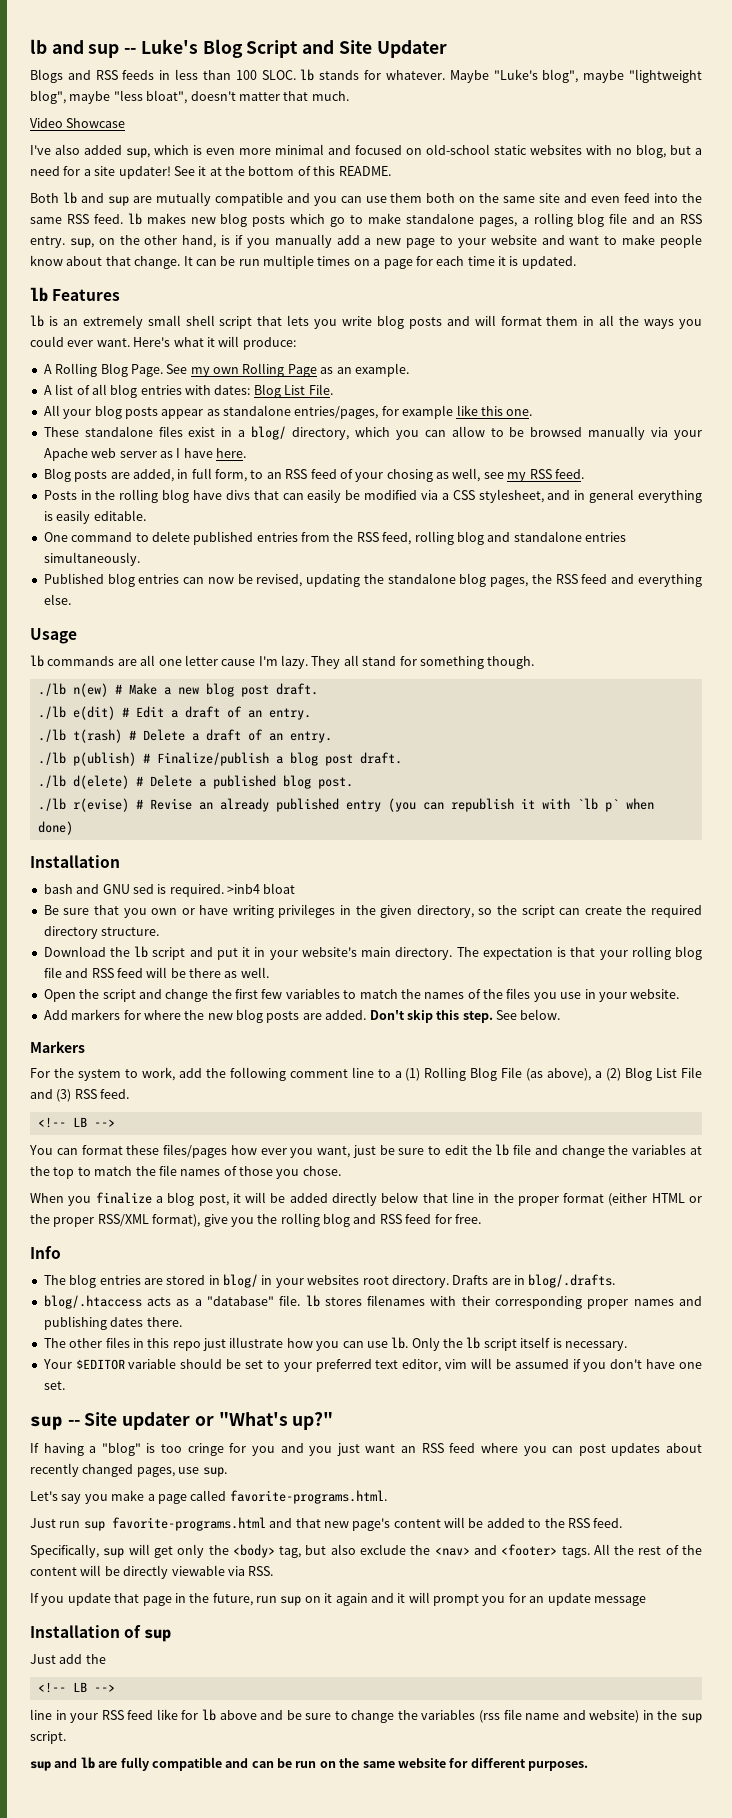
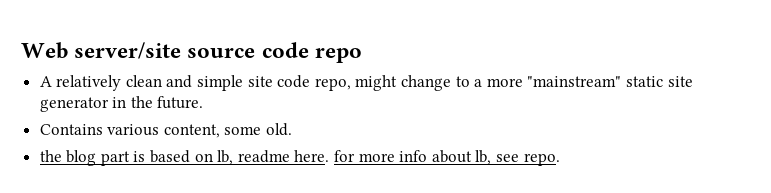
[30,39,447,58] [30,69,702,83] [30,90,349,104] [30,118,126,128] [30,144,702,158] [30,166,391,179] [30,192,703,206] [30,213,702,227] [30,234,702,248] [30,255,576,269] [30,287,121,302] [30,315,703,329] [30,336,296,350] [43,363,409,377] [43,384,333,398] [43,405,533,419] [43,426,702,440] [43,448,246,461] [43,468,584,482] [43,489,702,503] [43,510,146,524] [43,531,626,545] [43,552,140,566] [43,573,702,587] [43,594,71,605] [30,628,77,644] [30,655,535,669] [37,683,318,697] [37,706,311,720] [37,729,332,743] [37,752,402,766] [37,775,353,789] [37,798,654,812] [37,821,73,835] [30,855,120,868] [43,883,296,897] [43,904,703,918] [43,926,160,939] [43,946,702,960] [43,967,269,978] [43,988,680,1002] [43,1009,561,1023] [30,1041,85,1053] [30,1067,703,1081] [30,1089,130,1102] [37,1117,115,1128] [29,1144,703,1158] [30,1165,341,1179] [30,1192,702,1206] [30,1213,481,1227] [30,1246,61,1259] [43,1274,616,1288] [43,1295,703,1309] [43,1316,182,1330] [43,1337,627,1351] [42,1358,702,1372] [43,1381,65,1390] [30,1412,334,1430] [30,1442,702,1456] [30,1463,227,1477] [30,1490,387,1504] [30,1517,623,1531] [30,1544,702,1558] [30,1565,274,1579] [30,1592,646,1606] [30,1625,172,1642] [30,1654,106,1664] [37,1682,115,1693] [30,1709,703,1723] [30,1731,66,1744] [30,1757,588,1771] lb and sup -- Luke's Blog Script and Site Updater // Blogs and RSS feeds in less than 100 SLOC. lb stands for whatever. Maybe "Luke's blog", maybe "lightweight blog", maybe "less bloat", doesn't matter that much. // Video Showcase // I've also added sup, which is even more minimal and focused on old-school static websites with no blog, but a need for a site updater! See it at the bottom of this README. // Both lb and sup are mutually compatible and you can use them both on the same site and even feed into the same RSS feed. lb makes new blog posts which go to make standalone pages, a rolling blog file and an RSS entry. sup, on the other hand, is if you manually add a new page to your website and want to make people know about that change. It can be run multiple times on a page for each time it is updated. // lb Features // lb is an extremely small shell script that lets you write blog posts and will format them in all the ways you could ever want. Here's what it will produce: // A Rolling Blog Page. See my own Rolling Page as an example. // A list of all blog entries with dates: Blog List File. // All your blog posts appear as standalone entries/pages, for example like this one. // These standalone files exist in a blog/ directory, which you can allow to be browsed manually via your Apache web server as I have here. // Blog posts are added, in full form, to an RSS feed of your chosing as well, see my RSS feed. // Posts in the rolling blog have divs that can easily be modified via a CSS stylesheet, and in general everything is easily editable. // One command to delete published entries from the RSS feed, rolling blog and standalone entries simultaneously. // Published blog entries can now be revised, updating the standalone blog pages, the RSS feed and everything else. // Usage // lb commands are all one letter cause I'm lazy. They all stand for something though. // ./lb n(ew) # Make a new blog post draft. // ./lb e(dit) # Edit a draft of an entry. // ./lb t(rash) # Delete a draft of an entry. // ./lb p(ublish) # Finalize/publish a blog post draft. // ./lb d(elete) # Delete a published blog post. // ./lb r(evise) # Revise an already published entry (you can republish it with `lb p` when done) // Installation // bash and GNU sed is required. >inb4 bloat // Be sure that you own or have writing privileges in the given directory, so the script can create the required directory structure. // Download the lb script and put it in your website's main directory. The expectation is that your rolling blog file and RSS feed will be there as well. // Open the script and change the first few variables to match the names of the files you use in your website. // Add markers for where the new blog posts are added. Don't skip this step. See below. // Markers // For the system to work, add the following comment line to a (1) Rolling Blog File (as above), a (2) Blog List File and (3) RSS feed. // <!-- LB --> // You can format these files/pages how ever you want, just be sure to edit the lb file and change the variables at the top to match the file names of those you chose. // When you finalize a blog post, it will be added directly below that line in the proper format (either HTML or the proper RSS/XML format), give you the rolling blog and RSS feed for free. // Info // The blog entries are stored in blog/ in your websites root directory. Drafts are in blog/.drafts. // blog/.htaccess acts as a "database" file. lb stores filenames with their corresponding proper names and publishing dates there. // The other files in this repo just illustrate how you can use lb. Only the lb script itself is necessary. // Your $EDITOR variable should be set to your preferred text editor, vim will be assumed if you don't have one set. // sup -- Site updater or "What's up?" // If having a "blog" is too cringe for you and you just want an RSS feed where you can post updates about recently changed pages, use sup. // Let's say you make a page called favorite-programs.html. // Just run sup favorite-programs.html and that new page's content will be added to the RSS feed. // Specifically, sup will get only the <body> tag, but also exclude the <nav> and <footer> tags. All the rest of the content will be directly viewable via RSS. // If you update that page in the future, run sup on it again and it will prompt you for an update message // Installation of sup // Just add the // <!-- LB --> // line in your RSS feed like for lb above and be sure to change the variables (rss file name and website) in the sup script. // sup and lb are fully compatible and can be run on the same website for different purposes. -> [21,42,362,63] [39,75,693,91] [39,96,204,112] [39,123,293,138] [39,150,560,166] Web server/site source code repo // A relatively clean and simple site code repo, might change to a more "mainstream" static site generator in the future. // Contains various content, some old. // the blog part is based on lb, readme here. for more info about lb, see repo.

